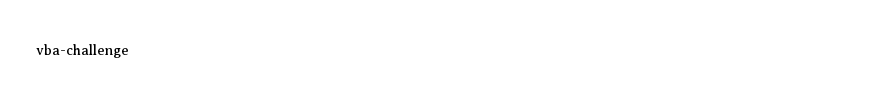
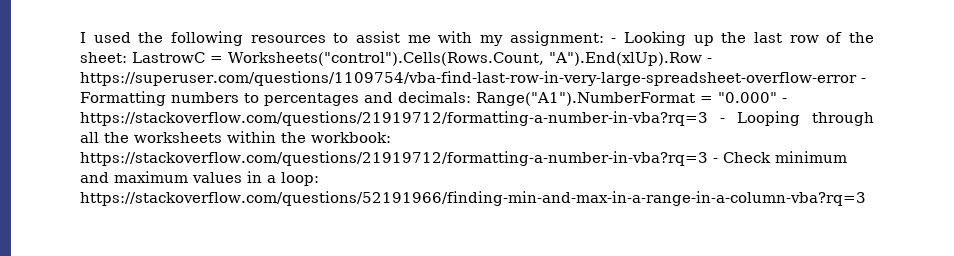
[36,44,129,58] vba-challenge -> [80,31,874,46] [80,52,712,66] [80,71,866,86] [80,91,787,106] [80,111,875,126] [80,131,391,143] [80,151,847,166] [80,171,319,186] [80,191,866,206] I used the following resources to assist me with my assignment: - Looking up the last row of the sheet: LastrowC = Worksheets("control").Cells(Rows.Count, "A").End(xlUp).Row - https://superuser.com/questions/1109754/vba-find-last-row-in-very-large-spreadsheet-overflow-error - Formatting numbers to percentages and decimals: Range("A1").NumberFormat = "0.000" - https://stackoverflow.com/questions/21919712/formatting-a-number-in-vba?rq=3 - Looping through all the worksheets within the workbook: https://stackoverflow.com/questions/21919712/formatting-a-number-in-vba?rq=3 - Check minimum and maximum values in a loop: https://stackoverflow.com/questions/52191966/finding-min-and-max-in-a-range-in-a-column-vba?rq=3

